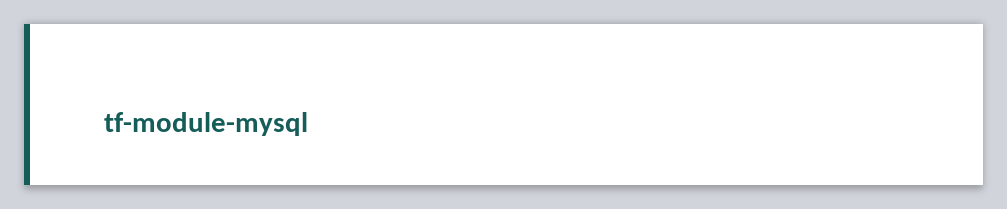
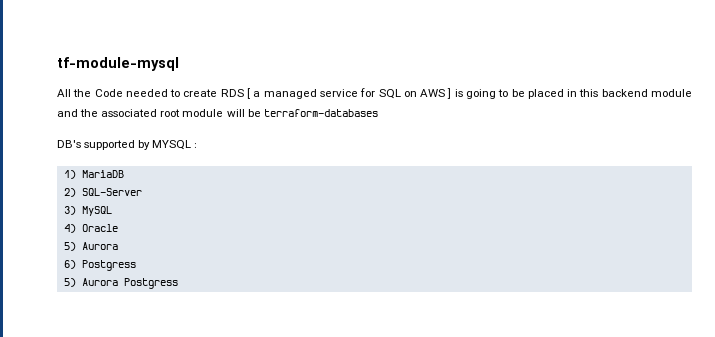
(308, 124) none -> [57,88,693,99] [57,109,378,117] [57,140,198,150] [63,170,124,179] [63,188,142,197] [63,206,112,216] [63,224,118,233] [63,242,118,251] [63,260,136,271] [63,278,178,289] // All the Code needed to create RDS [ a managed service for SQL on AWS ] is going to be placed in this backend module and the associated root module will be terraform-databases // DB's supported by MYSQL : // 1) MariaDB // 2) SQL-Server // 3) MySQL // 4) Oracle // 5) Aurora // 6) Postgress // 5) Aurora Postgress

